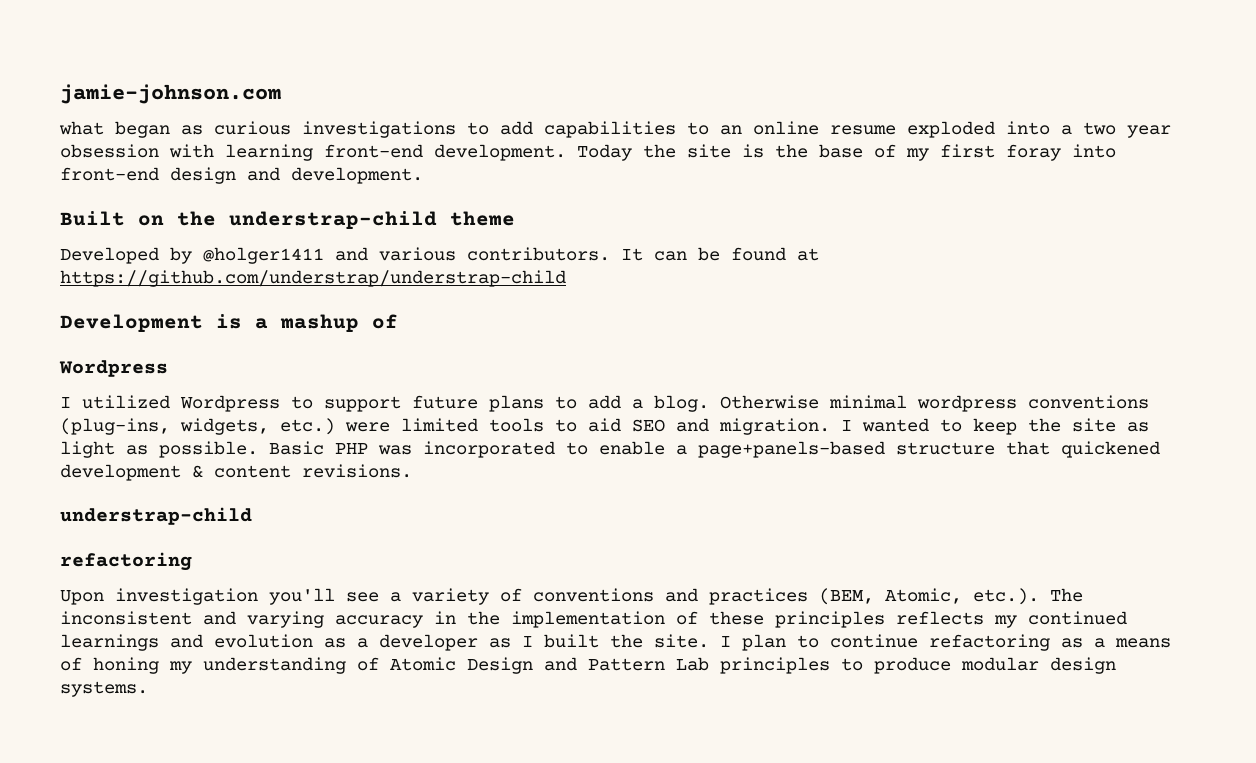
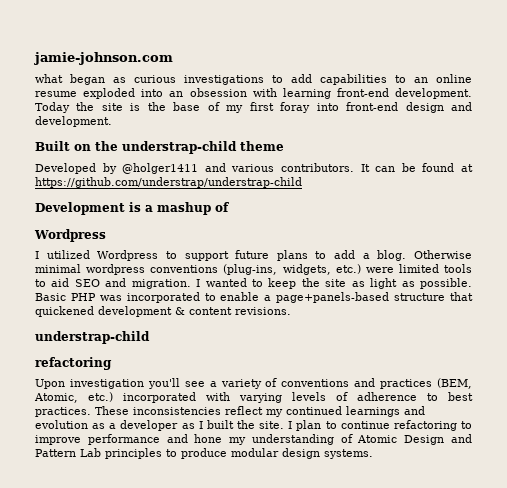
[1061,122,1171,138] a two year -> [169,91,184,97] an
[973,588,1083,605] [60,611,984,628] etc.). The inconsistent and varying accuracy in the implementation of these principles reflects -> [88,392,473,403] [35,406,263,417] etc.) incorporated with varying levels of adherence to best practices. These inconsistencies reflect
[1061,638,1171,648] [60,657,159,674] as a means of honing -> [461,421,473,429] [35,434,223,445] to improve performance and hone

